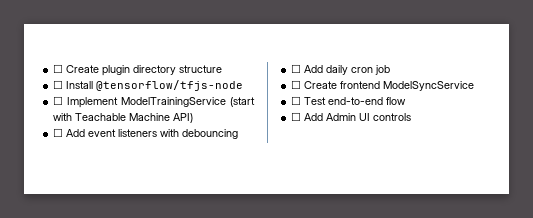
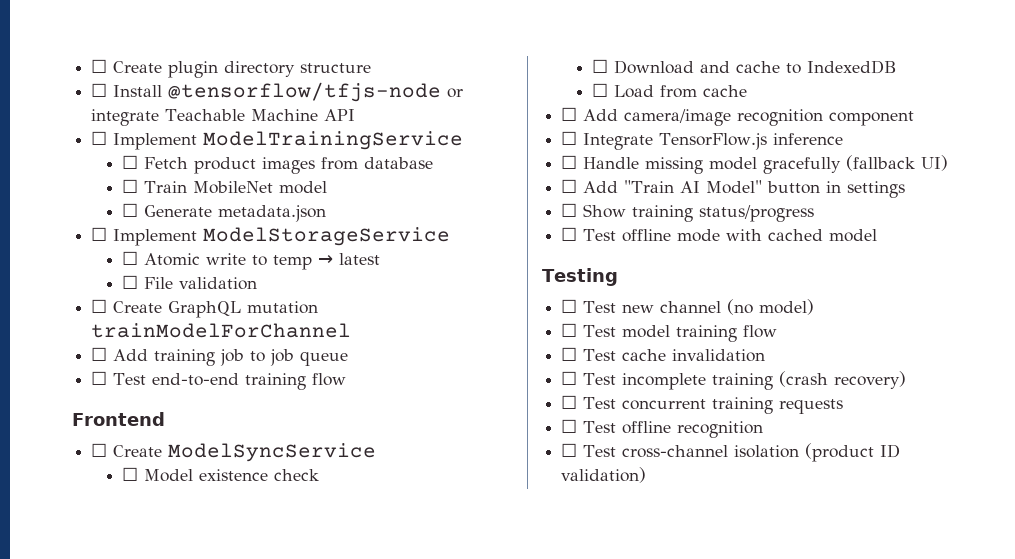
[53,96,255,108] [53,113,194,123] [53,128,239,139] [291,64,391,75] [291,80,475,91] [291,96,407,105] [291,112,412,121] // ☐ Implement ModelTrainingService (start with Teachable Machine API) // ☐ Add event listeners with debouncing // ☐ Add daily cron job // ☐ Create frontend ModelSyncService // ☐ Test end-to-end flow // ☐ Add Admin UI controls -> [447,88,464,98] [91,109,356,126] [91,131,464,150] [122,155,434,174] [122,179,328,194] [122,203,327,222] [91,227,451,246] [122,251,381,270] [122,275,258,290] [91,299,319,318] [91,323,352,338] [91,347,349,366] [91,371,347,390] [72,412,165,426] [91,443,377,462] [122,467,320,482] [592,59,898,74] [592,83,748,98] [561,107,915,126] [561,131,844,150] [561,155,949,174] [561,179,906,198] [561,203,815,222] [561,227,878,242] [542,268,618,286] [561,299,815,315] [561,323,778,342] [561,347,766,362] [561,371,907,390] [561,395,844,414] [561,419,764,438] [561,443,901,462] [561,467,647,483] or integrate Teachable Machine API // ☐ Implement ModelTrainingService // ☐ Fetch product images from database // ☐ Train MobileNet model // ☐ Generate metadata.json // ☐ Implement ModelStorageService // ☐ Atomic write to temp → latest // ☐ File validation // ☐ Create GraphQL mutation trainModelForChannel // ☐ Add training job to job queue // ☐ Test end-to-end training flow // Frontend // ☐ Create ModelSyncService // ☐ Model existence check // ☐ Download and cache to IndexedDB // ☐ Load from cache // ☐ Add camera/image recognition component // ☐ Integrate TensorFlow.js inference // ☐ Handle missing model gracefully (fallback UI) // ☐ Add "Train AI Model" button in settings // ☐ Show training status/progress // ☐ Test offline mode with cached model // Testing // ☐ Test new channel (no model) // ☐ Test model training flow // ☐ Test cache invalidation // ☐ Test incomplete training (crash recovery) // ☐ Test concurrent training requests // ☐ Test offline recognition // ☐ Test cross-channel isolation (product ID validation)

